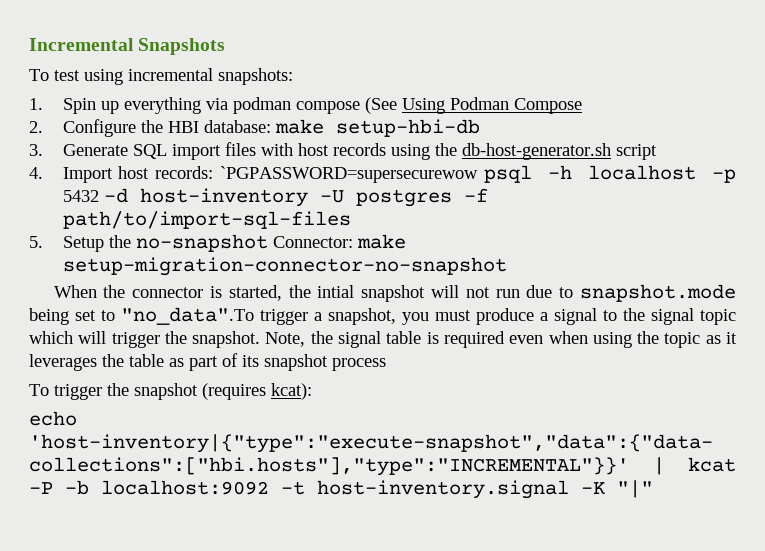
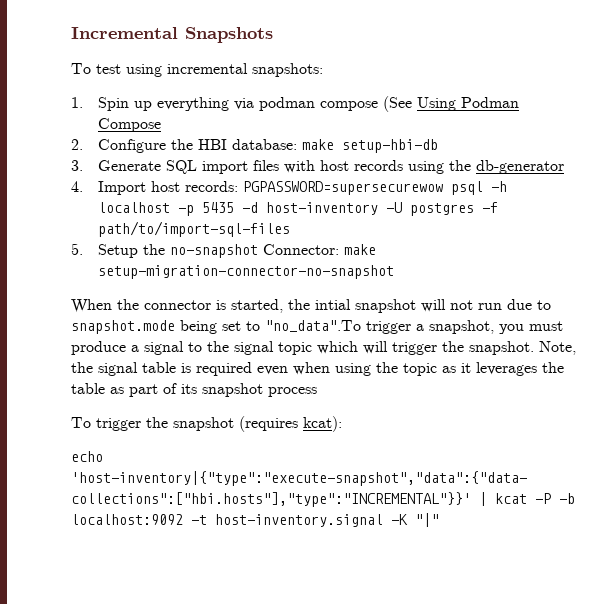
[461,143,657,160] db-host-generator.sh script -> [475,160,564,174] db-generator
[219,166,478,183] `PGPASSWORD=supersecurewow -> [242,181,443,195] PGPASSWORD=supersecurewow
[62,190,99,202] 5432 -> [201,202,234,213] 5435

